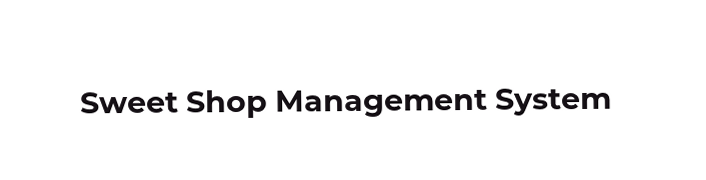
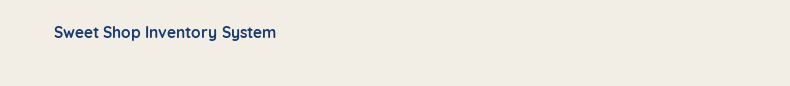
[275,88,489,118] Management -> [145,26,218,41] Inventory

